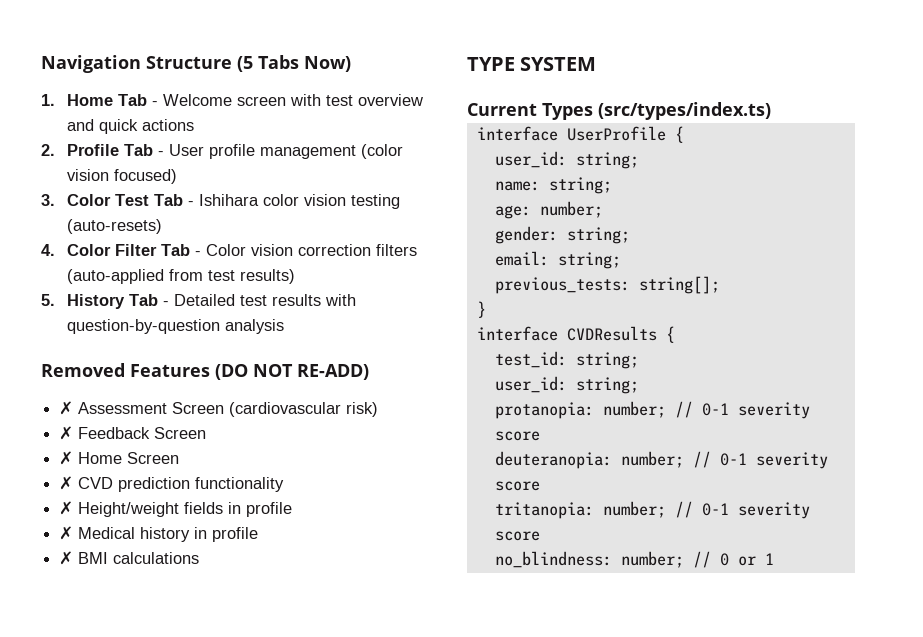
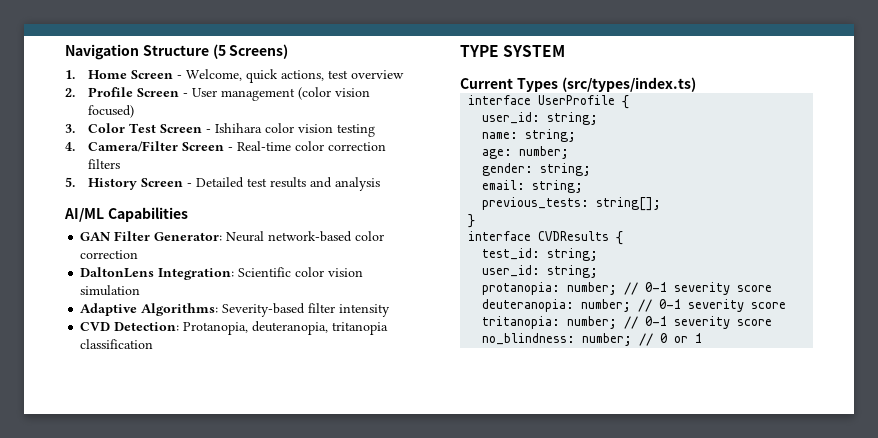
[258,55,351,72] Tabs Now) -> [229,44,289,59] Screens)
[117,94,321,106] Tab - Welcome screen with -> [130,69,324,83] Screen - Welcome, quick actions,
[66,119,194,134] and quick actions -> (404, 74) none
[123,144,153,156] Tab -> [136,88,179,97] Screen
[208,144,255,159] profile -> (217, 92) none
[153,194,183,206] Tab -> [159,124,202,133] Screen
[66,219,162,234] (auto-resets) -> (375, 130) none
[66,244,417,256] [66,269,295,284] Color Filter Tab - Color vision correction filters (auto-applied from test results) -> [87,141,386,152] [87,159,120,169] Camera/Filter Screen - Real-time color correction filters
[128,294,158,306] Tab -> [140,178,183,187] Screen
[324,294,356,306] [66,319,220,334] with question-by-question -> [309,177,332,188] and
[41,363,369,380] [59,401,379,417] [59,426,207,440] [59,451,180,465] [59,476,285,492] [59,501,293,517] [59,526,259,542] [59,551,200,565] Removed Features (DO NOT RE-ADD) // ✗ Assessment Screen (cardiovascular risk) // ✗ Feedback Screen // ✗ Home Screen // ✗ CVD prediction functionality // ✗ Height/weight fields in profile // ✗ Medical history in profile // ✗ BMI calculations -> [64,207,188,222] [80,231,385,242] [80,250,139,259] [80,267,364,280] [80,285,141,296] [80,303,391,317] [80,321,389,335] [80,339,154,349] AI/ML Capabilities // GAN Filter Generator: Neural network-based color correction // DaltonLens Integration: Scientific color vision simulation // Adaptive Algorithms: Severity-based filter intensity // CVD Detection: Protanopia, deuteranopia, tritanopia classification

